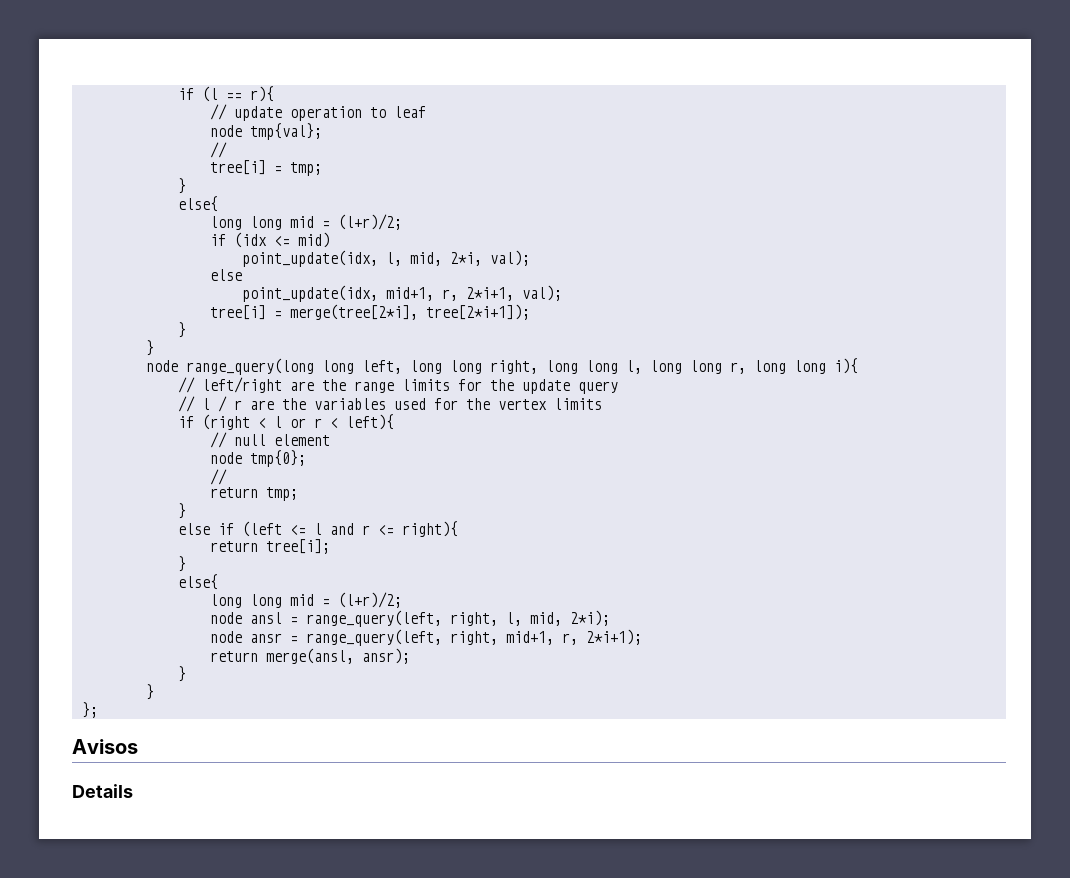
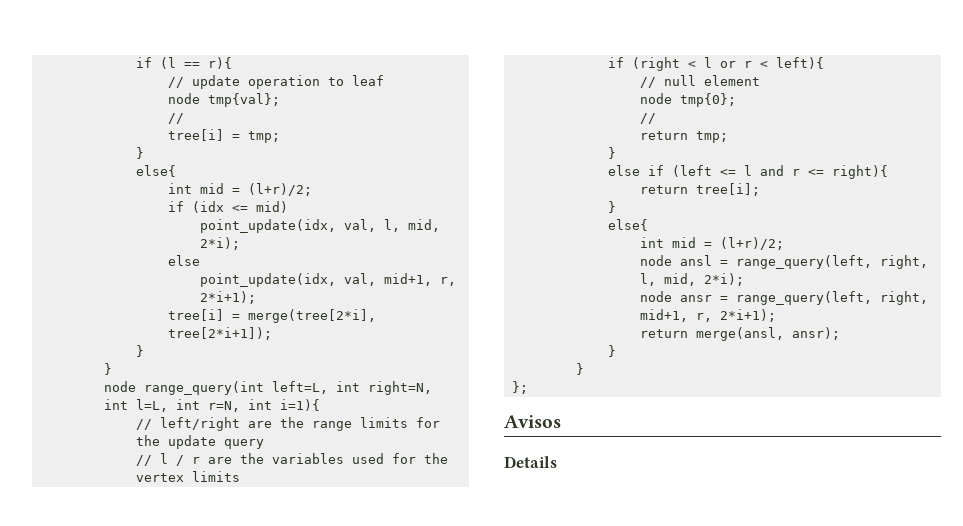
[209,216,282,230] long long -> [167,183,192,194] int
[385,250,530,266] l, mid, 2*i, val); -> [343,219,440,232] [199,237,240,250] val, l, mid, 2*i);
[385,285,562,301] mid+1, r, 2*i+1, val); -> [343,273,456,286] [199,291,256,304] val, mid+1, r, 2*i+1);
[185,358,858,375] range_query(long long left, long long right, long long l, long long r, long long i){ -> [143,381,432,395] [103,399,320,412] range_query(int left=L, int right=N, int l=L, int r=N, int i=1){
[209,594,282,608] long long -> [639,237,664,248] int

